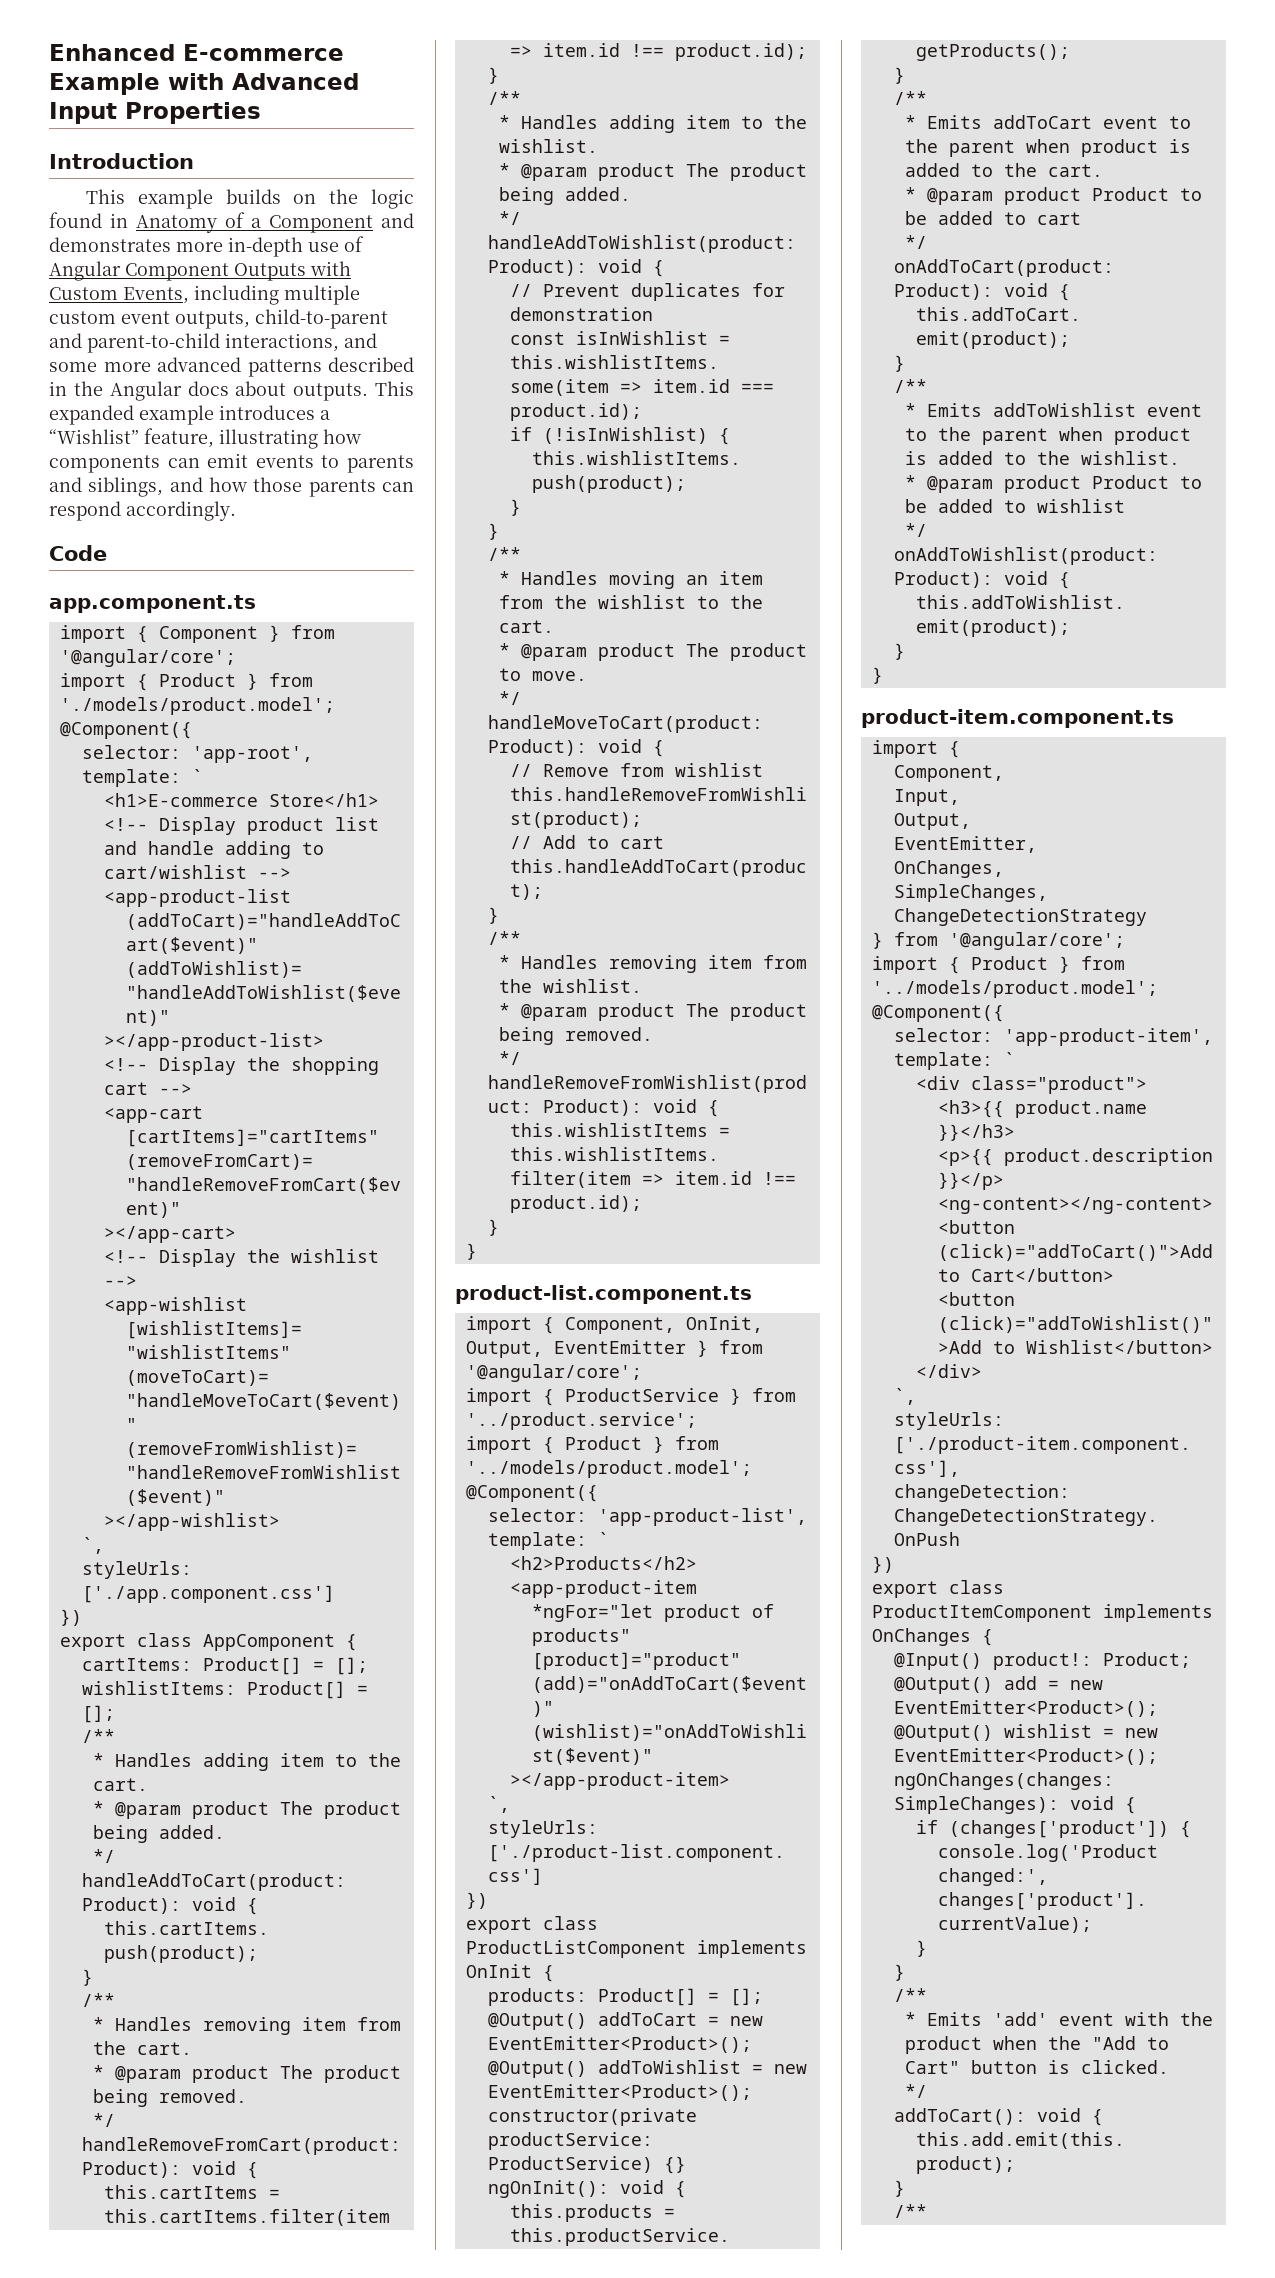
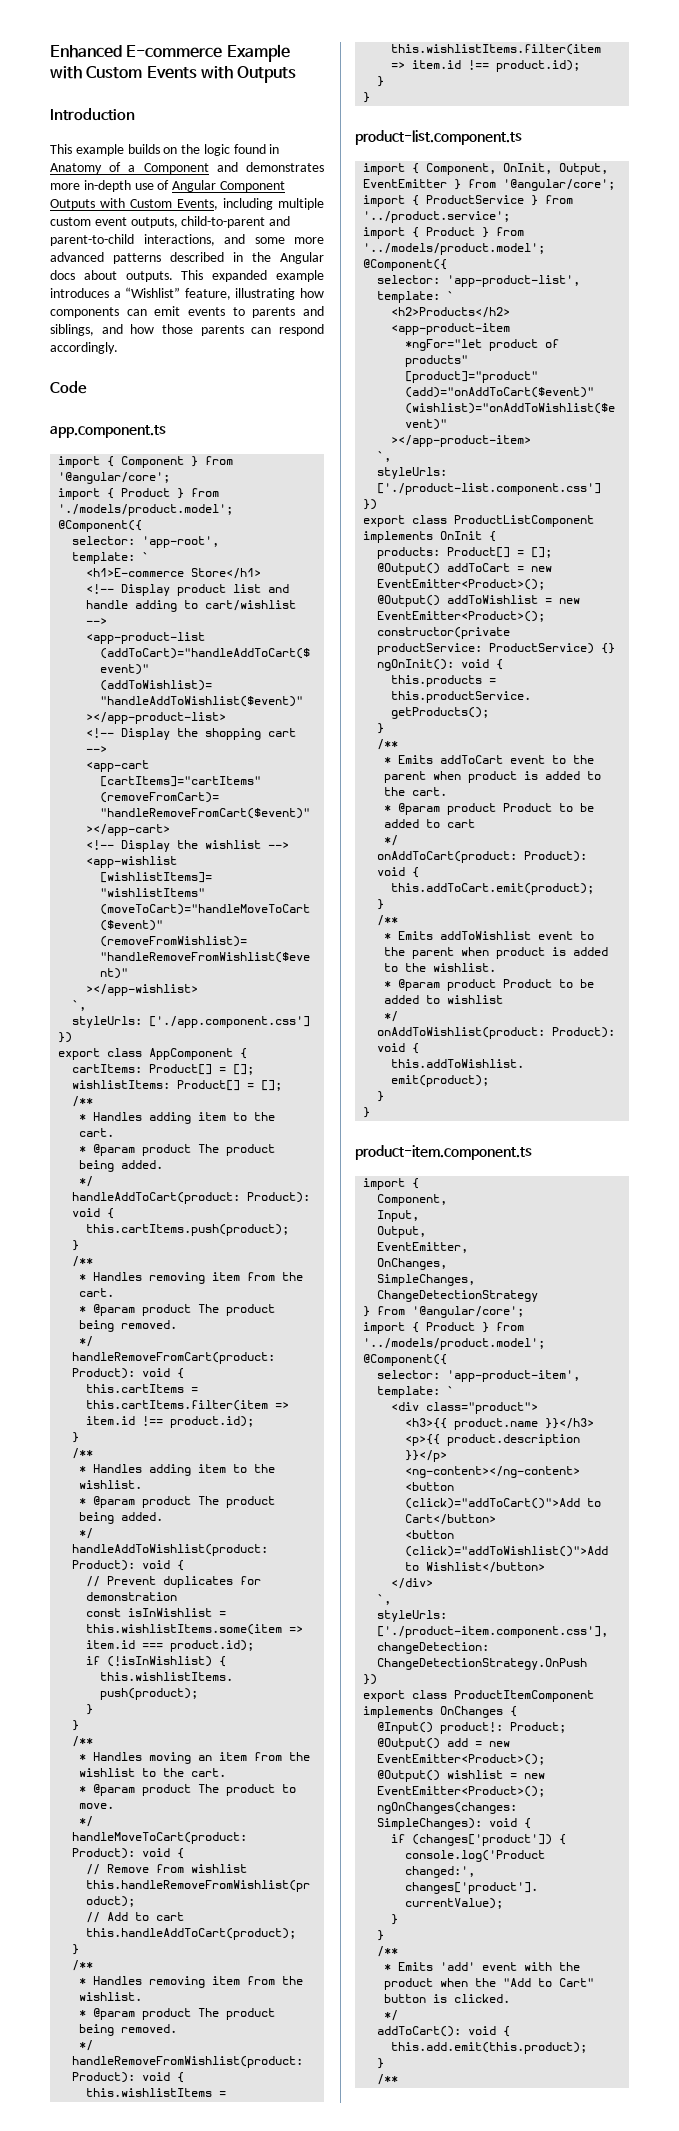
[232,73,359,90] [49,102,261,124] Advanced Input Properties -> [86,66,297,83] Custom Events with Outputs

